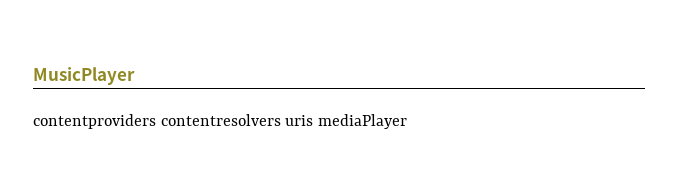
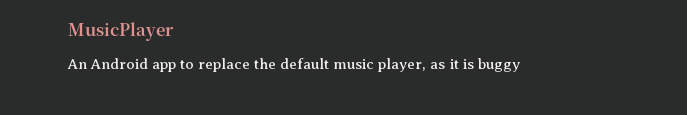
[33,114,408,129] contentproviders contentresolvers uris mediaPlayer -> [67,58,520,72] An Android app to replace the default music player, as it is buggy

